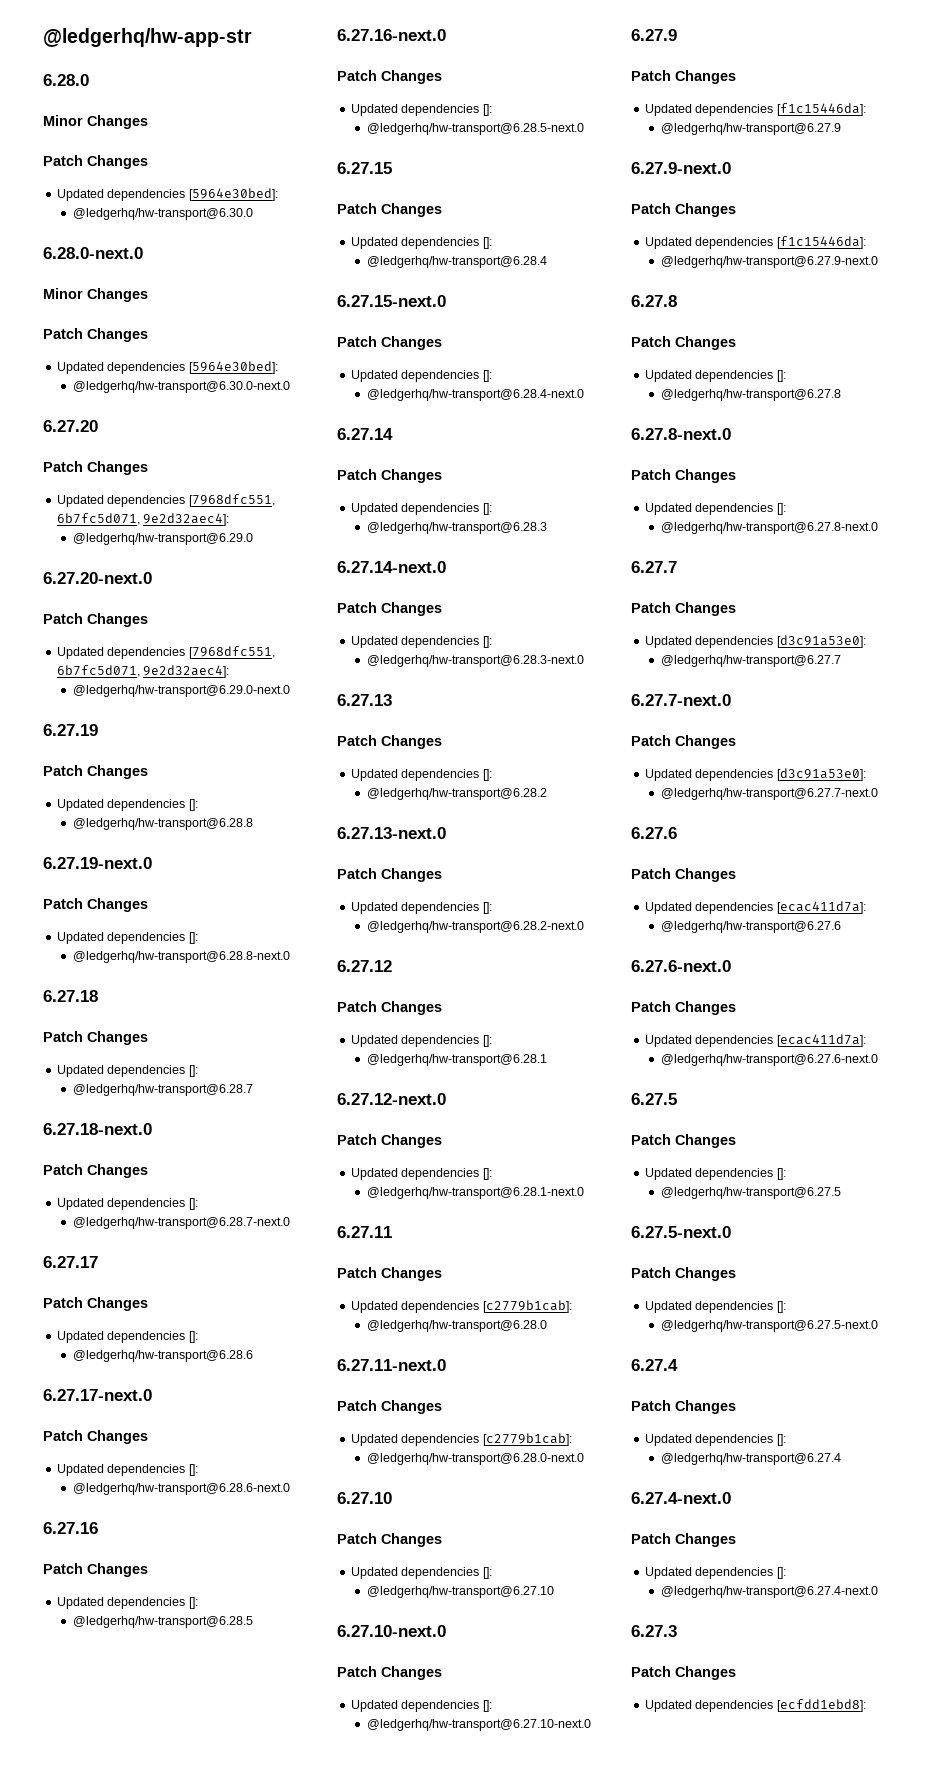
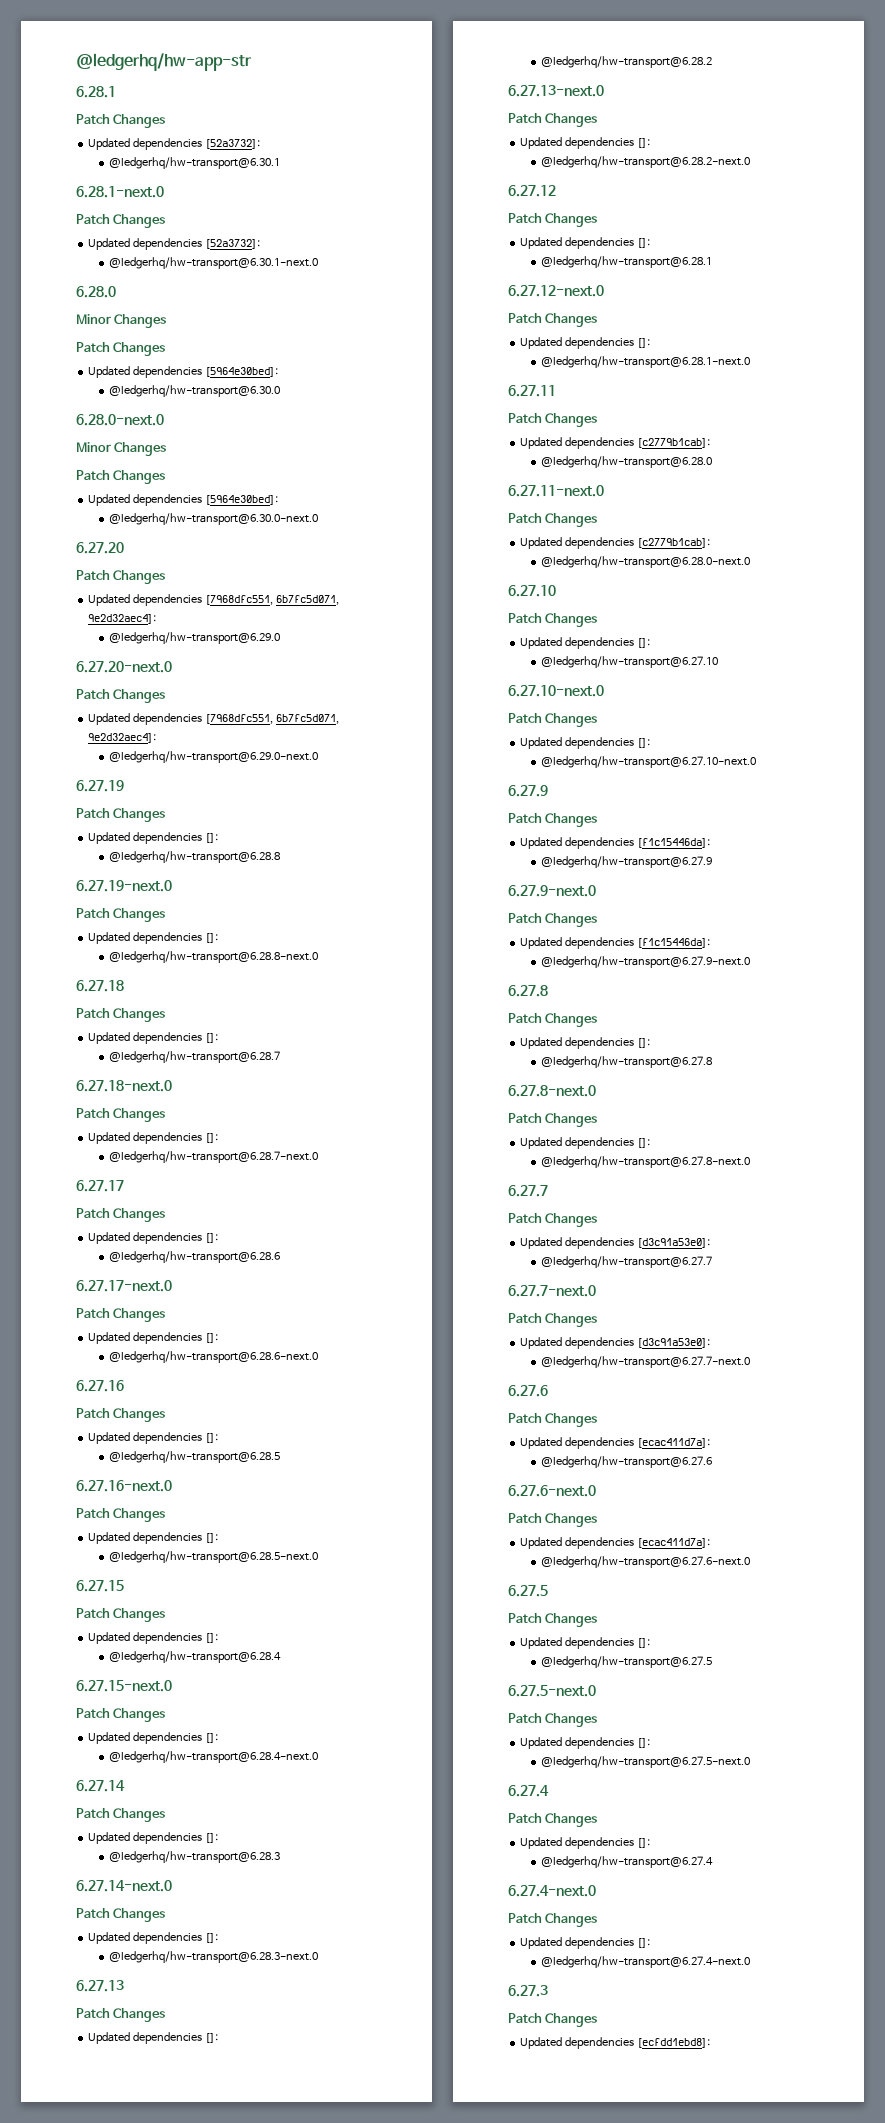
(252, 37) none -> [76,86,116,98] [76,114,166,128] [88,138,261,150] [108,157,280,169] [76,186,164,198] [76,214,166,228] [88,238,261,250] [108,257,318,269] // 6.28.1 // Patch Changes // Updated dependencies [52a3732]: // @ledgerhq/hw-transport@6.30.1 // 6.28.1-next.0 // Patch Changes // Updated dependencies [52a3732]: // @ledgerhq/hw-transport@6.30.1-next.0

